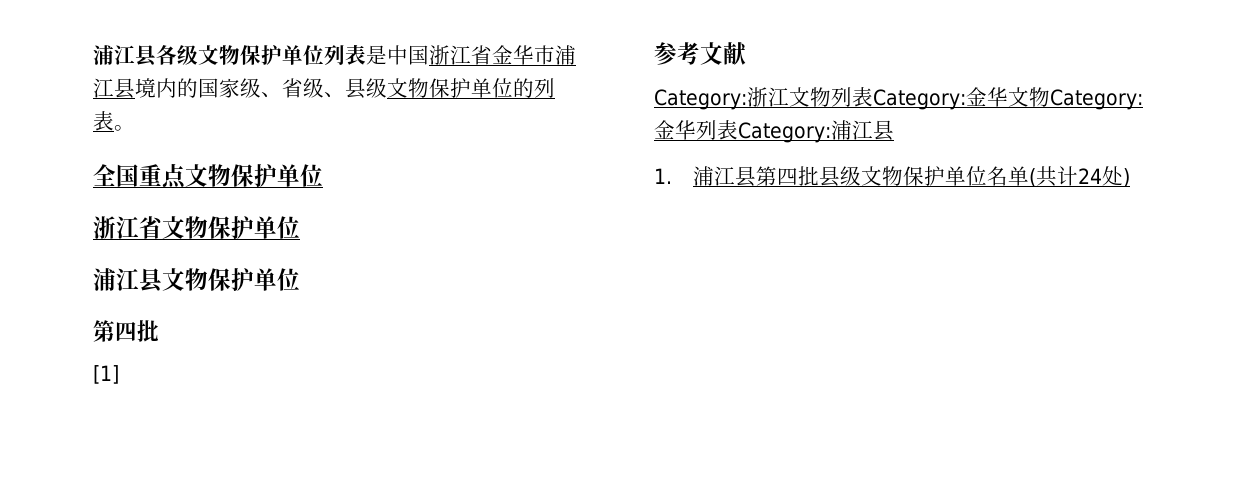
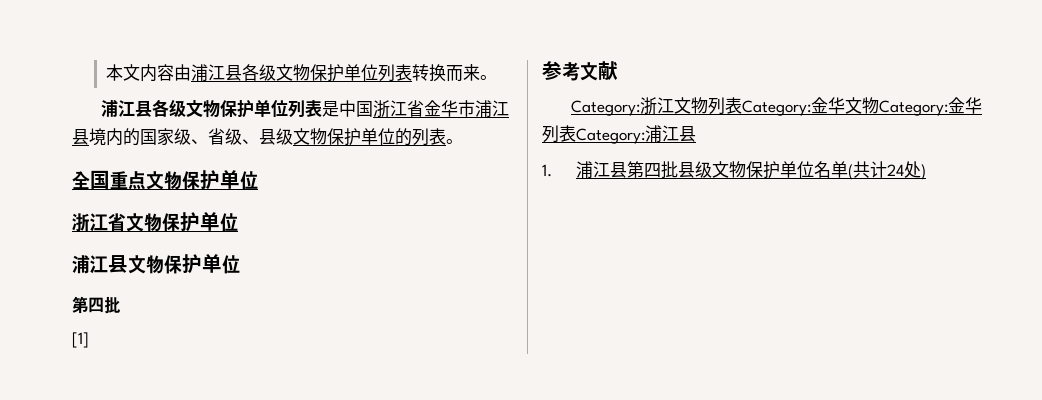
(93, 55) none -> [105,64,497,82] 本文内容由浦江县各级文物保护单位列表转换而来。 //

